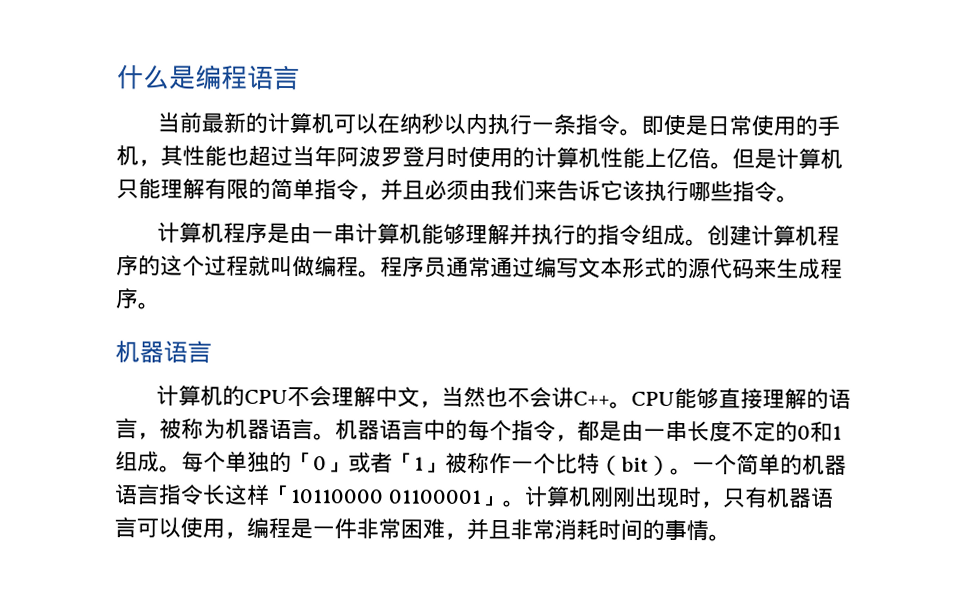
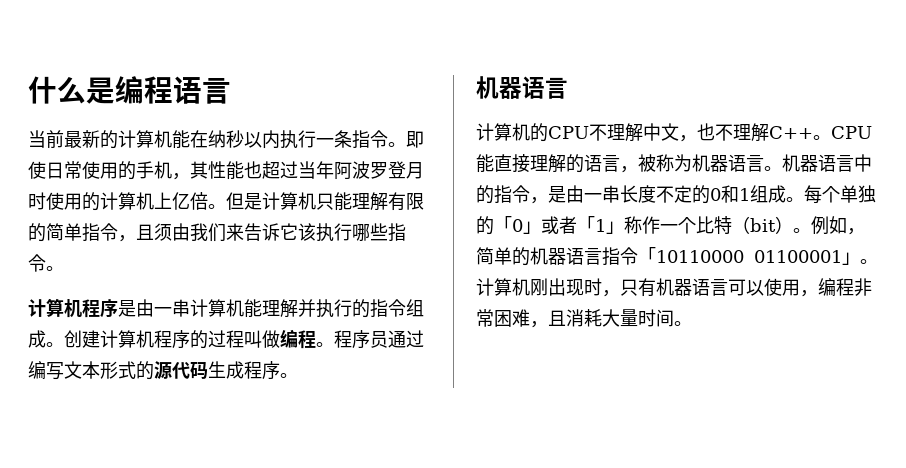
[333,113,379,134] 可以 -> [172,130,190,149] 能
[685,115,709,136] 是 -> (46, 170) none
[600,147,645,168] 性能 -> (154, 201) none
[380,179,447,201] 并且必 -> [136,224,154,240] 且
[443,223,467,245] 够 -> (262, 308) none
[160,255,271,276] 这个过程就 -> [208,330,244,348] 过程
[468,256,513,279] 常通 -> (406, 339) none
[754,258,777,279] 来 -> (208, 370) none
[309,386,333,407] 会 -> (607, 132) none
[441,386,575,409] 当然也不会讲 -> [697,123,769,142] 也不理解
[696,388,720,410] 够 -> (494, 163) none
[467,419,600,442] 每个指令，都 -> [494,185,548,204] 指令，
[445,452,468,474] 被 -> (624, 227) none
[692,454,737,475] 一个 -> [811,216,865,235] 例如，
[202,484,270,505] 长这样 -> (638, 256) none
[611,486,636,507] 刚 -> (548, 287) none
[290,518,357,539] 是一件 -> (854, 287) none
[466,518,709,542] 并且非常消耗时间的事情 -> [548,309,674,327] 且消耗大量时间

